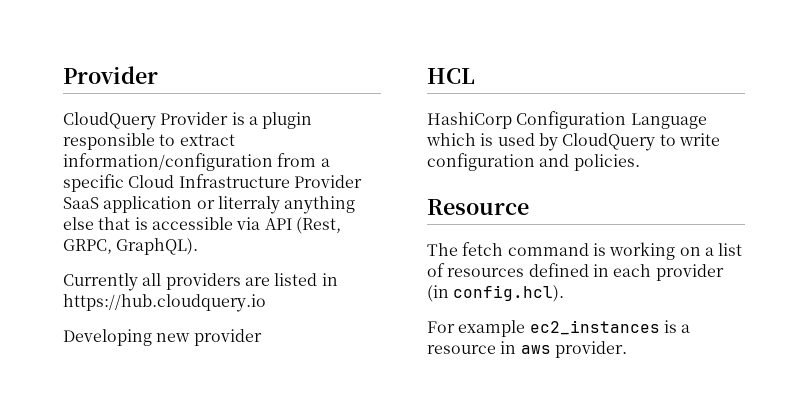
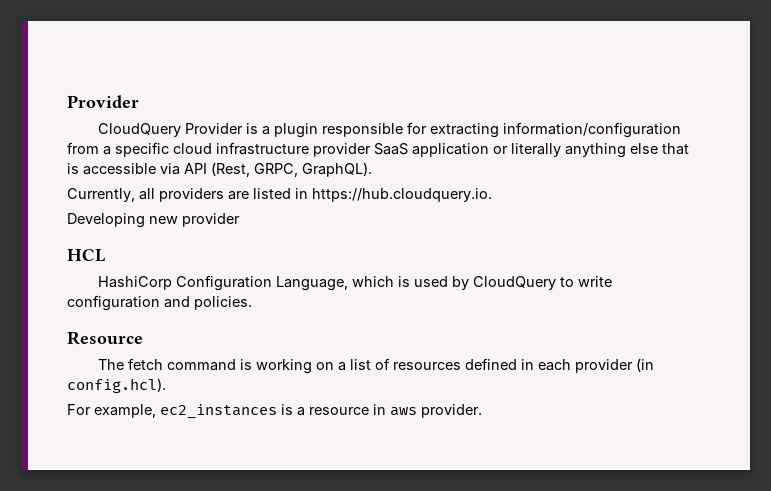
[159,134,235,146] to extract -> [407,122,500,138] for extracting
[128,174,362,188] Cloud Infrastructure Provider -> [173,142,371,157] cloud infrastructure provider
[217,196,280,214] literraly -> [511,143,561,157] literally
[63,273,138,291] Currently -> [67,188,135,202] Currently,
[63,294,266,312] https://hub.cloudquery.io -> [312,188,492,202] https://hub.cloudquery.io.
[630,113,707,129] Language -> [276,276,349,291] Language,
[458,320,526,337] example -> [94,404,156,418] example,

